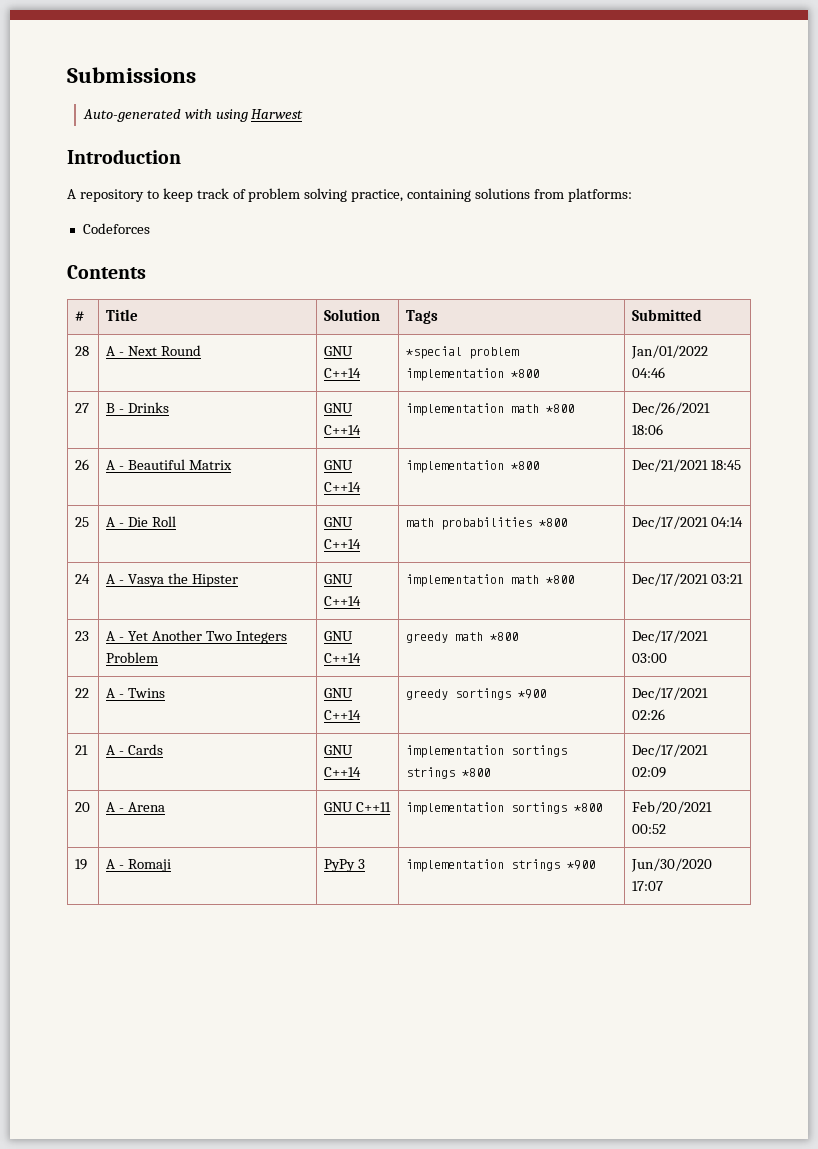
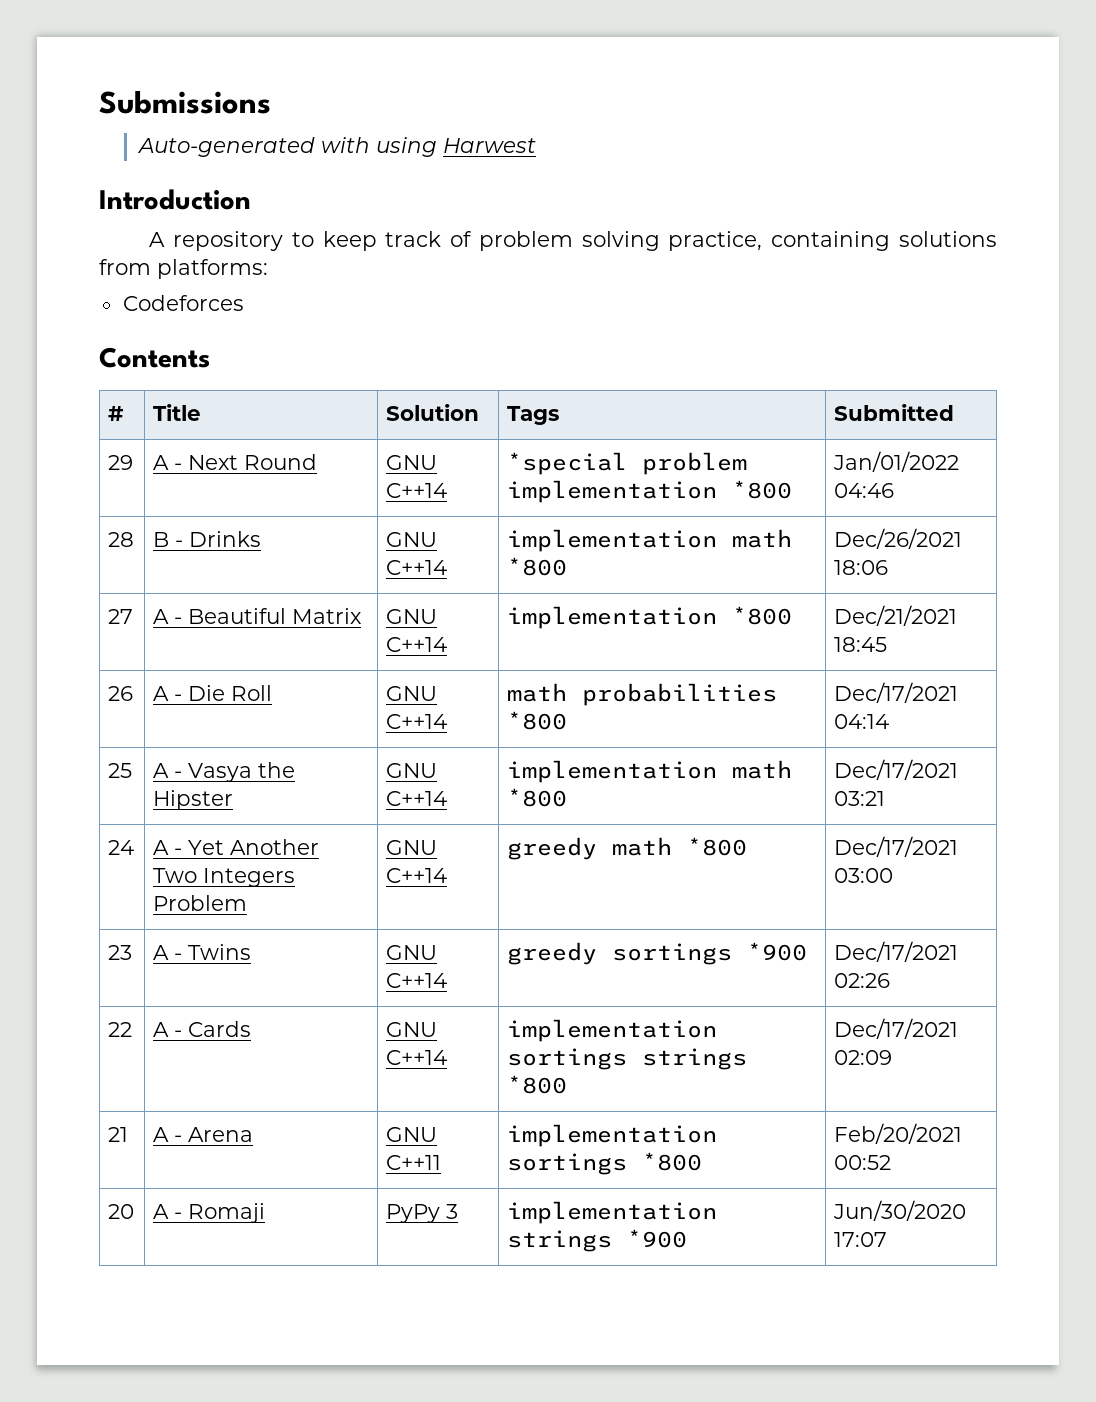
[74,346,89,356] 28 -> [108,455,134,470] 29
[74,403,89,413] 27 -> [108,532,135,547] 28
[74,459,89,470] 26 -> [108,609,134,624] 27
[74,517,89,527] 25 -> [108,686,134,701] 26
[74,574,90,584] 24 -> [108,763,133,778] 25
[74,631,89,641] 23 -> [108,840,135,855] 24
[74,688,89,698] 22 -> [108,945,133,960] 23
[74,745,88,755] 21 -> [108,1022,133,1037] 22
[74,802,90,812] 20 -> [108,1127,129,1142] 21
[74,859,87,870] 19 -> [108,1204,135,1219] 20

